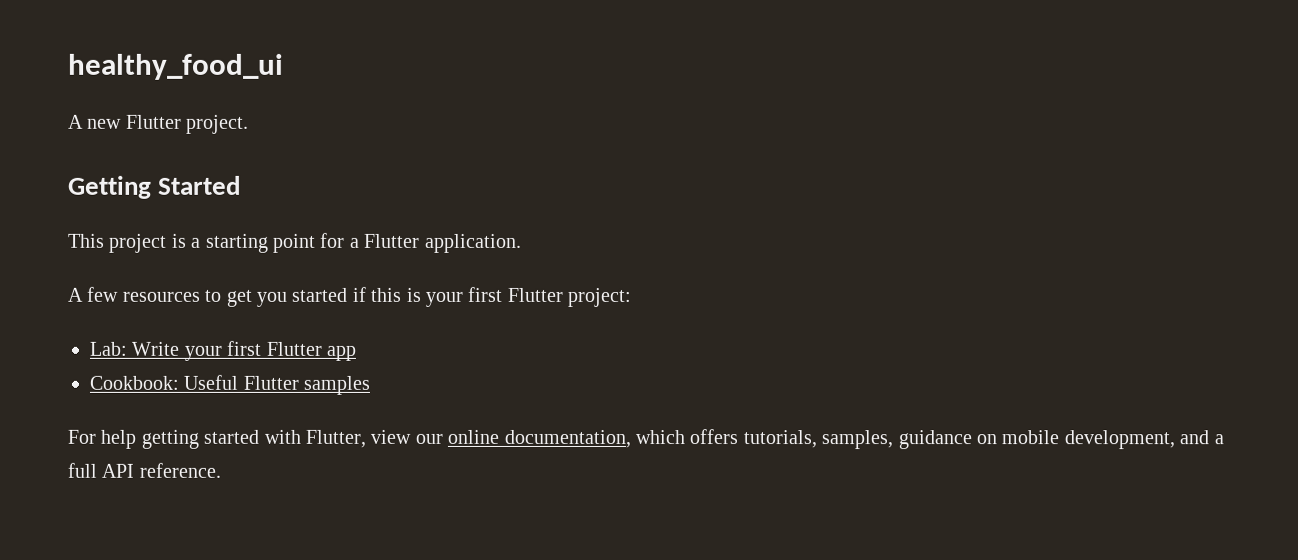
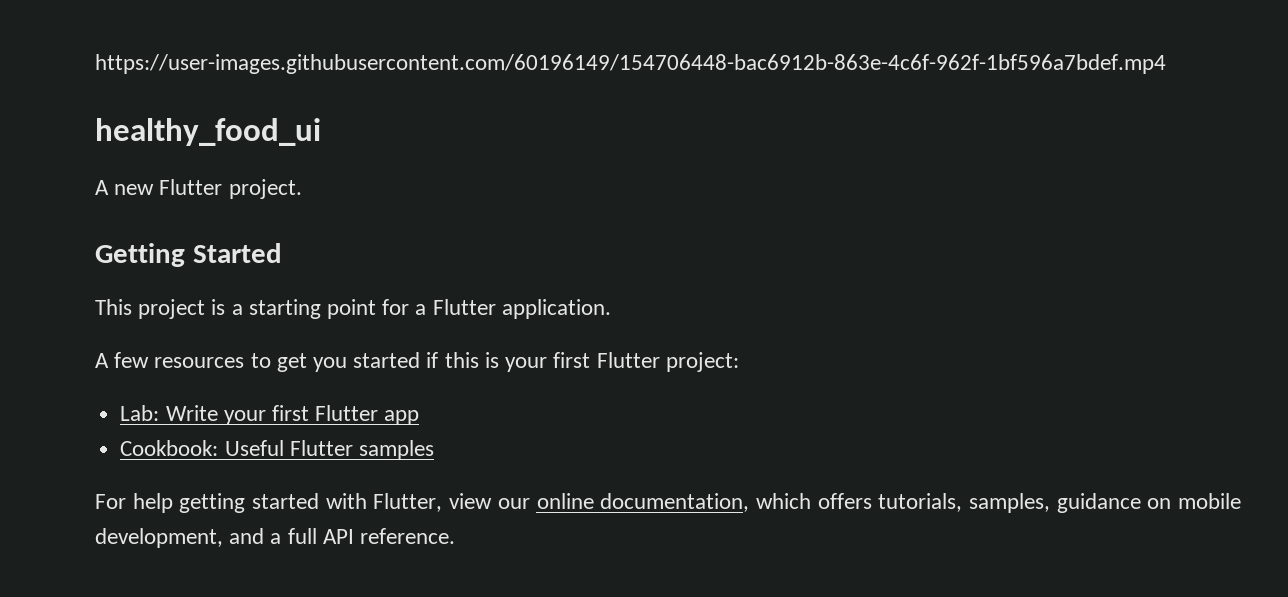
(68, 66) none -> [95,54,1166,74] https://user-images.githubusercontent.com/60196149/154706448-bac6912b-863e-4c6f-962f-1bf596a7bdef.mp4 //

